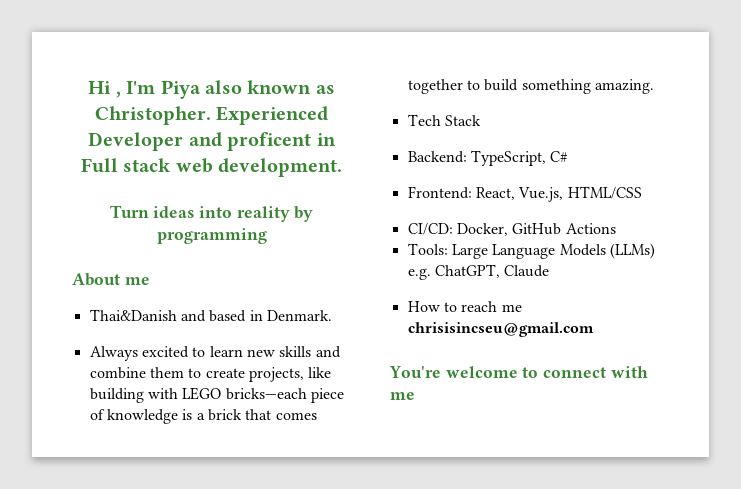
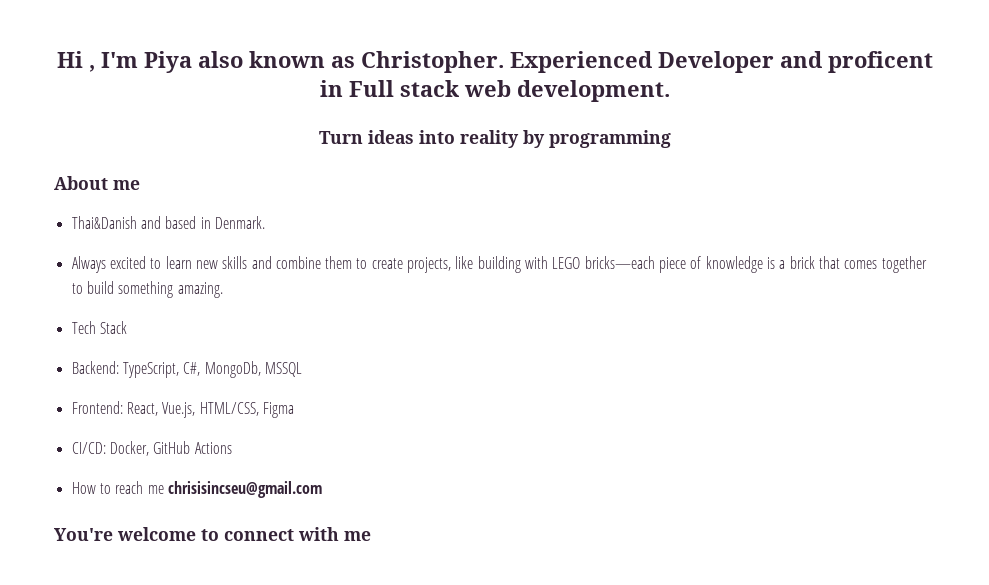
[550,151,568,162] C# -> [183,361,302,378] C#, MongoDb, MSSQL
[567,186,642,199] HTML/CSS -> [199,402,294,418] HTML/CSS, Figma
[407,243,655,259] [407,264,550,280] // Tools: Large Language Models (LLMs) e.g. ChatGPT, Claude -> (232, 448) none

